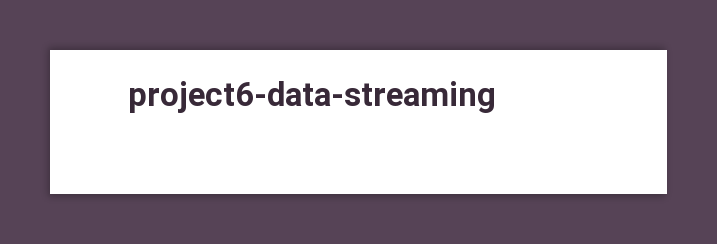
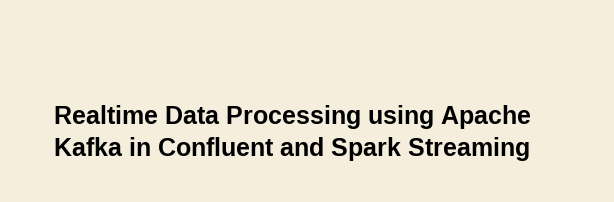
[128,81,496,113] project6-data-streaming -> [54,105,531,129] [54,137,530,161] Realtime Data Processing using Apache Kafka in Confluent and Spark Streaming

